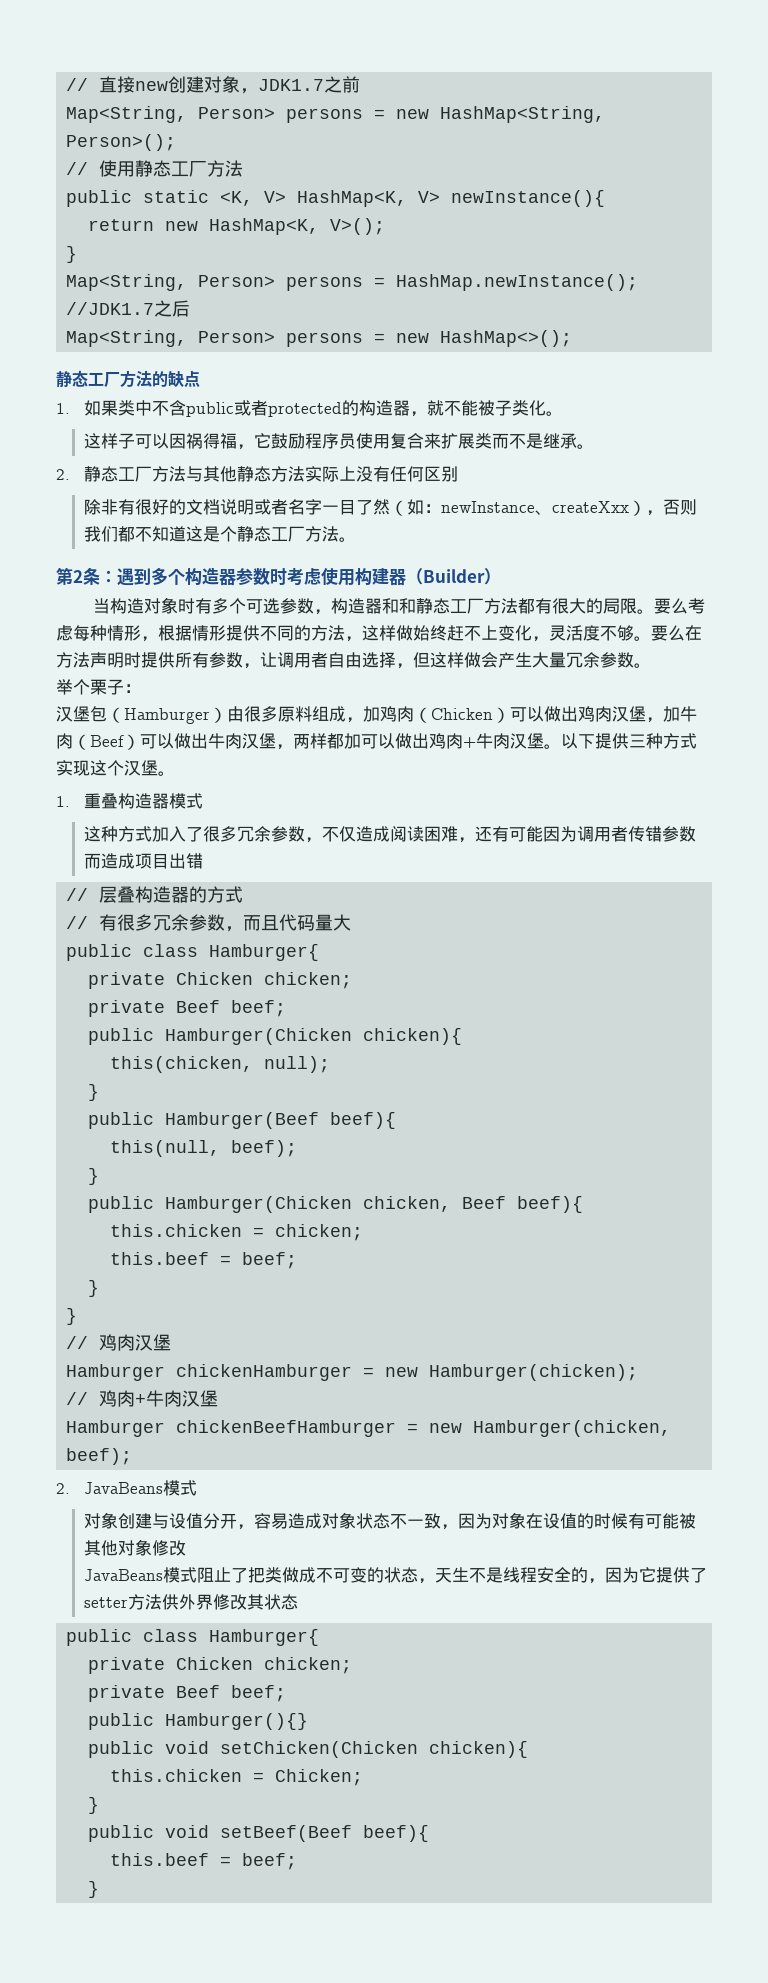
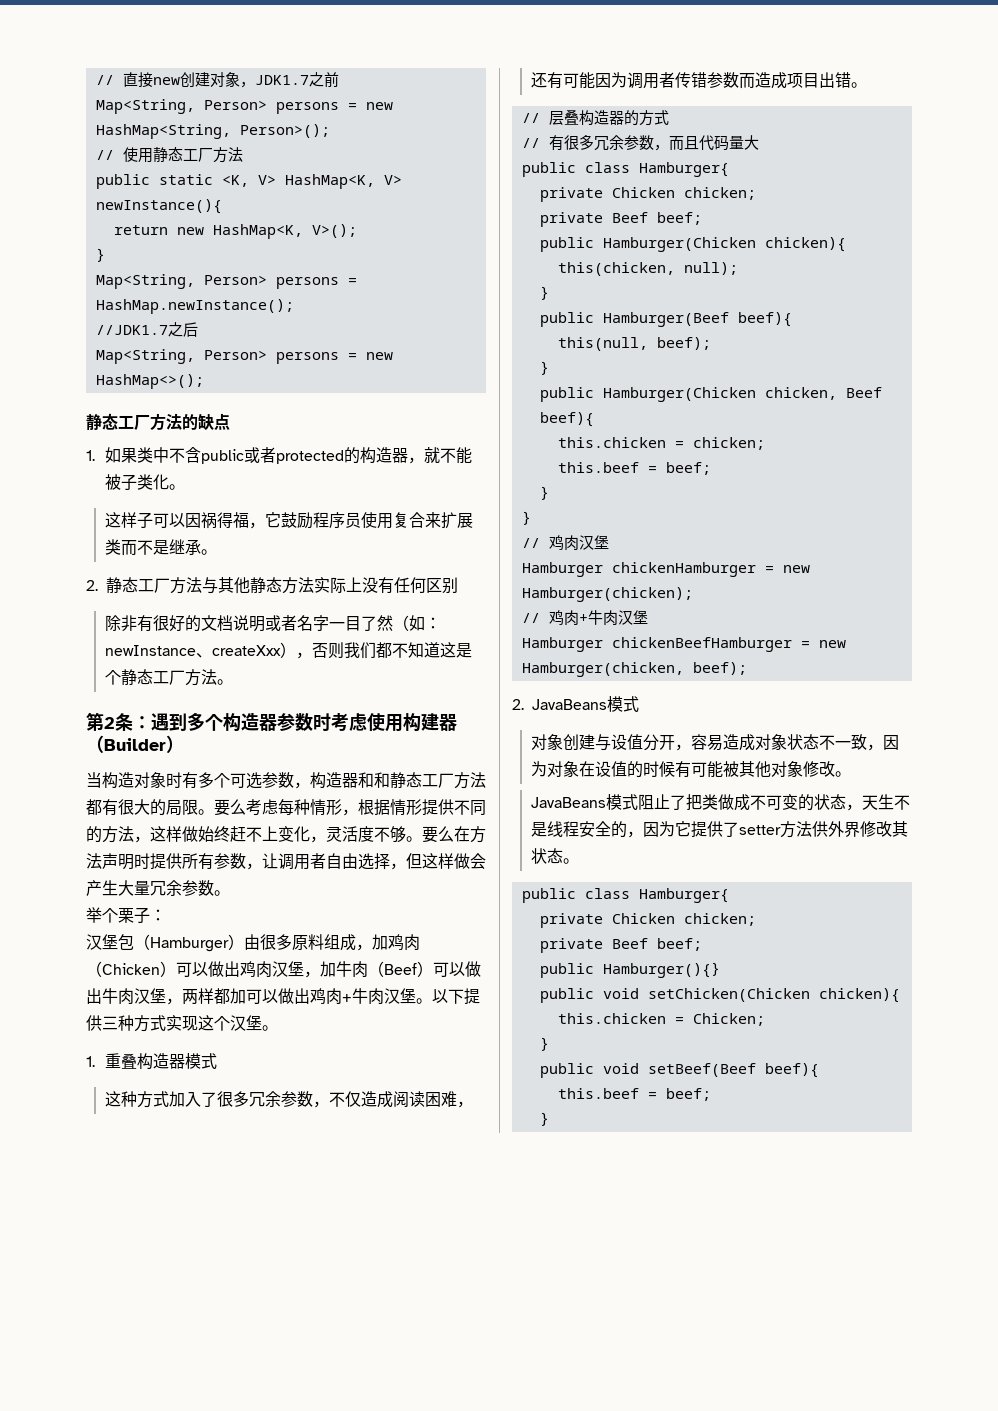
(203, 861) none -> [851,82,868,88] 。
(186, 1548) none -> [835,771,852,777] 。
(298, 1602) none -> [563,858,580,864] 。

